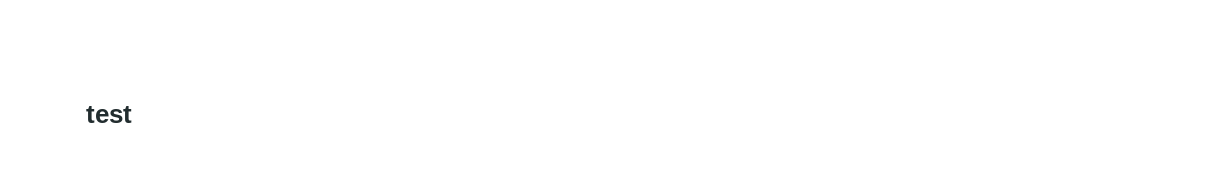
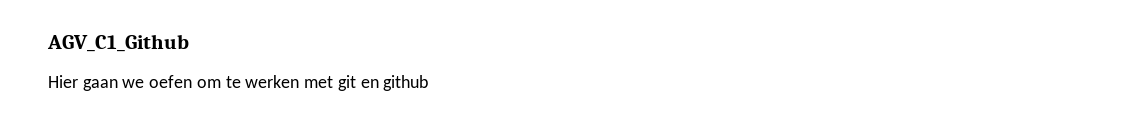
[86,106,132,123] test -> [47,34,189,52] [48,75,429,91] AGV_C1_Github // Hier gaan we oefen om te werken met git en github

